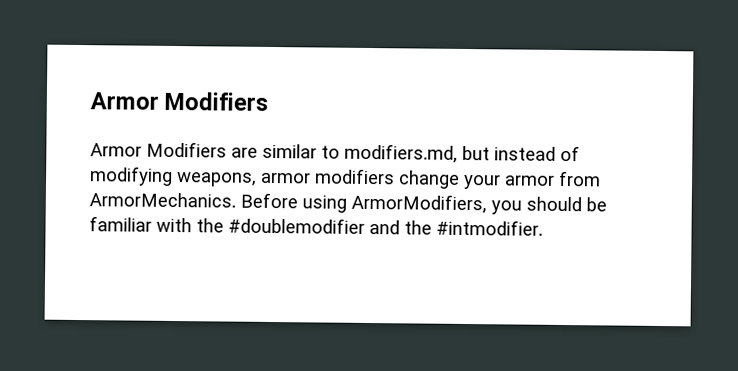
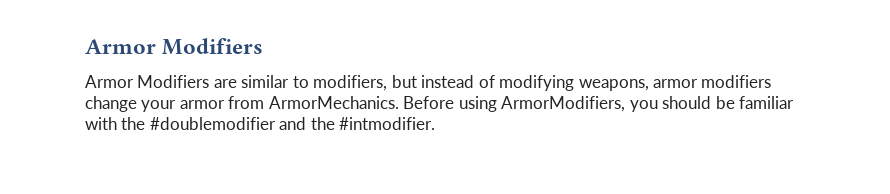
[344,143,458,163] modifiers.md, -> [313,75,388,91] modifiers,

